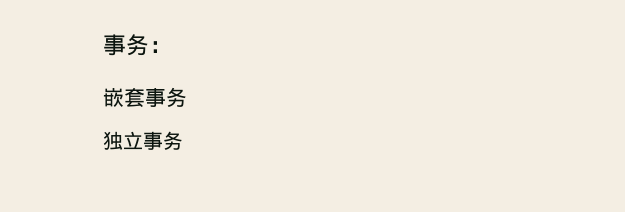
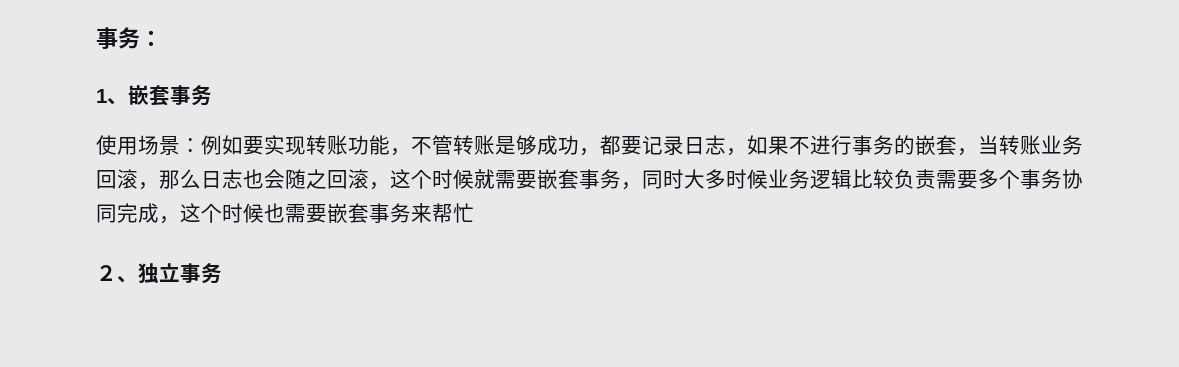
(172, 47) none -> [96,89,128,105] 1、
(187, 97) none -> [96,135,1083,156] [96,169,1083,190] [96,203,474,224] [96,265,138,283] 使用场景：例如要实现转账功能，不管转账是够成功，都要记录日志，如果不进行事务的嵌套，当转账业务回滚，那么日志也会随之回滚，这个时候就需要嵌套事务，同时大多时候业务逻辑比较负责需要多个事务协同完成，这个时候也需要嵌套事务来帮忙 // ２、

